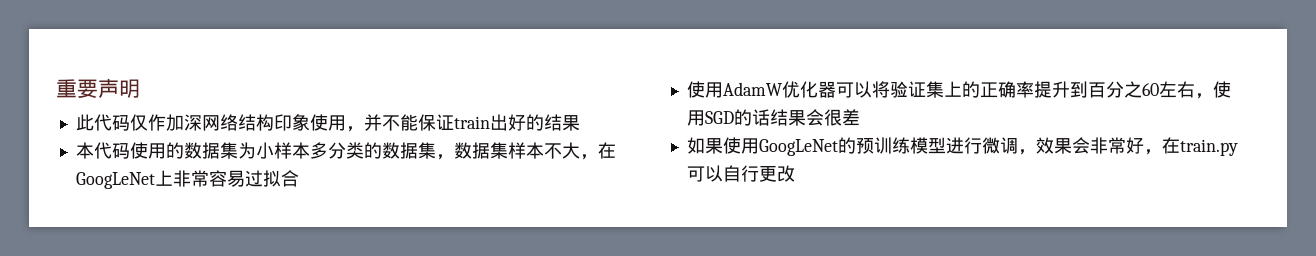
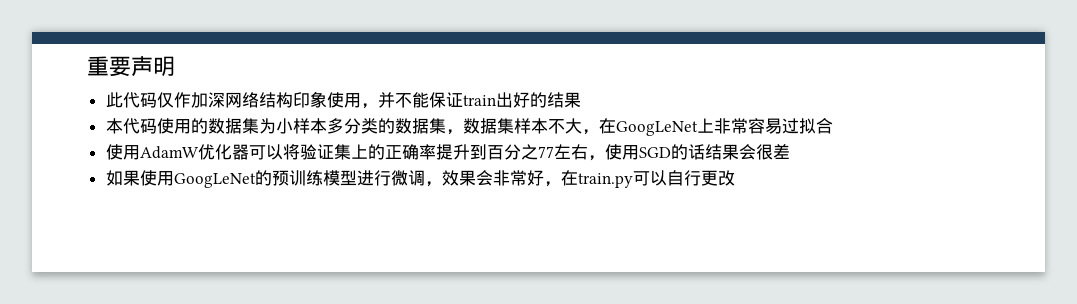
[1141,83,1159,96] 60 -> [537,146,554,158] 77

